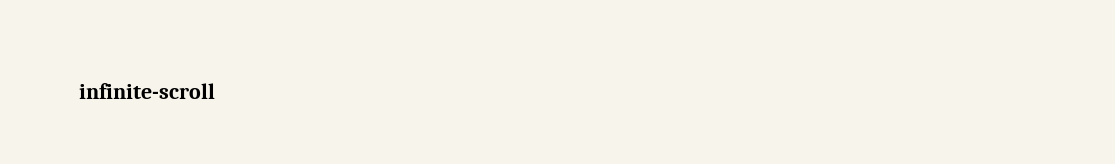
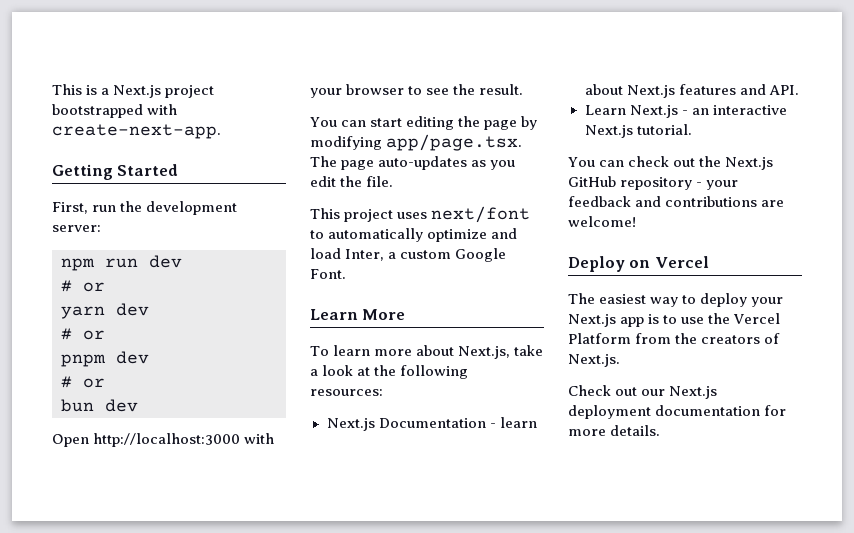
[79,83,215,99] infinite-scroll -> [52,84,215,98] [52,104,178,118] [52,124,221,139] [52,164,179,180] [52,201,238,215] [52,225,101,232] [61,255,182,271] [61,280,105,292] [61,303,149,319] [61,328,105,340] [61,351,149,367] [61,376,105,388] [61,399,138,412] [52,433,275,447] [310,84,524,98] [310,116,538,130] [310,134,523,151] [310,156,516,170] [310,176,394,187] [310,206,531,223] [310,228,518,242] [310,248,507,262] [310,269,346,279] [310,309,406,320] [310,345,544,359] [310,365,469,379] [310,389,383,396] [326,417,537,431] [584,84,799,98] [584,105,787,118] [584,124,692,138] [568,156,774,170] [568,176,739,190] [568,196,785,207] [568,216,636,227] [568,256,709,272] [568,293,784,307] [568,313,781,327] [568,333,781,344] [568,354,620,367] [568,385,718,399] [568,405,787,419] [568,425,661,436] This is a Next.js project bootstrapped with create-next-app. // Getting Started // First, run the development server: // npm run dev // # or // yarn dev // # or // pnpm dev // # or // bun dev // Open http://localhost:3000 with your browser to see the result. // You can start editing the page by modifying app/page.tsx. The page auto-updates as you edit the file. // This project uses next/font to automatically optimize and load Inter, a custom Google Font. // Learn More // To learn more about Next.js, take a look at the following resources: // Next.js Documentation - learn about Next.js features and API. // Learn Next.js - an interactive Next.js tutorial. // You can check out the Next.js GitHub repository - your feedback and contributions are welcome! // Deploy on Vercel // The easiest way to deploy your Next.js app is to use the Vercel Platform from the creators of Next.js. // Check out our Next.js deployment documentation for more details.

